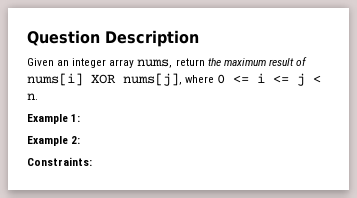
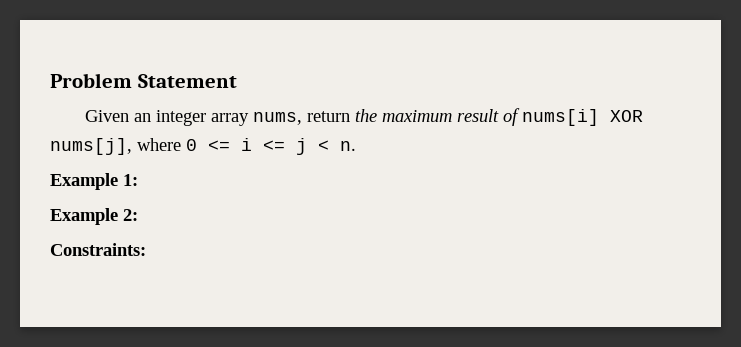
[27,30,199,47] Question Description -> [50,73,237,88] Problem Statement

